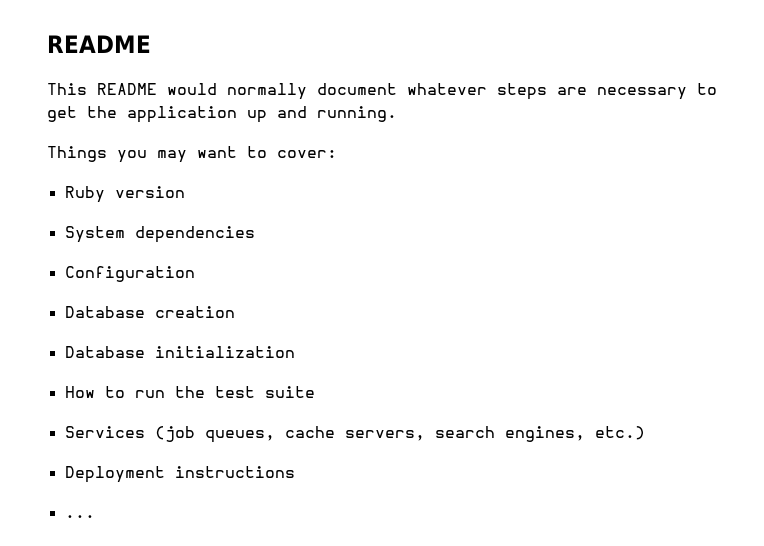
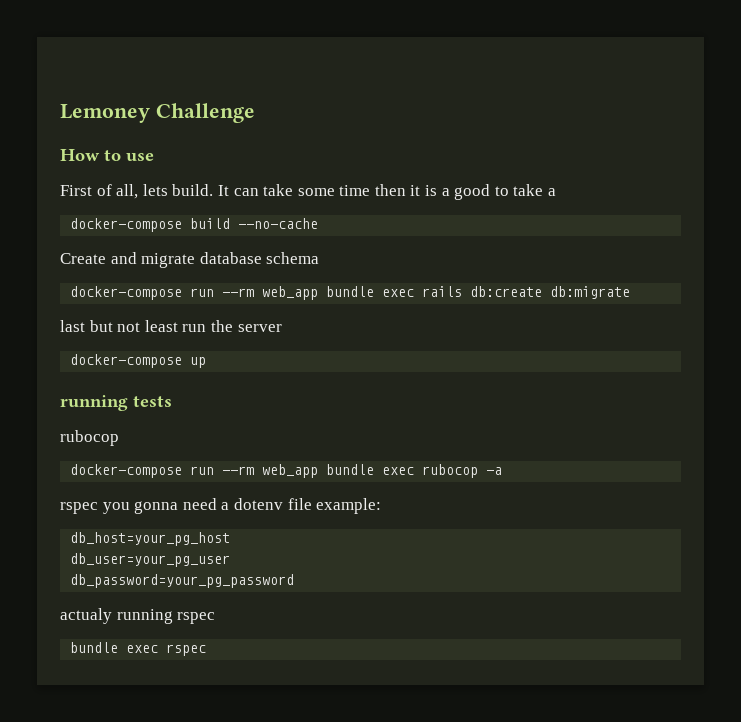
[47,35,151,53] [47,83,717,100] [47,106,397,123] [47,146,337,163] [64,186,185,203] [64,226,255,243] [64,266,195,282] [64,306,235,318] [64,346,295,358] [64,386,315,398] [64,426,645,443] [64,466,295,483] [64,515,95,518] README // This README would normally document whatever steps are necessary to get the application up and running. // Things you may want to cover: // Ruby version // System dependencies // Configuration // Database creation // Database initialization // How to run the test suite // Services (job queues, cache servers, search engines, etc.) // Deployment instructions // ... -> [60,103,255,123] [60,149,154,162] [60,184,557,200] [70,218,319,232] [60,252,320,268] [70,286,631,300] [60,320,282,332] [70,354,207,368] [60,395,172,411] [60,430,119,446] [70,464,503,478] [60,498,382,514] [70,532,231,546] [70,553,231,567] [70,574,295,588] [60,608,216,624] [70,642,207,656] Lemoney Challenge // How to use // First of all, lets build. It can take some time then it is a good to take a // docker-compose build --no-cache // Create and migrate database schema // docker-compose run --rm web_app bundle exec rails db:create db:migrate // last but not least run the server // docker-compose up // running tests // rubocop // docker-compose run --rm web_app bundle exec rubocop -a // rspec you gonna need a dotenv file example: // db_host=your_pg_host // db_user=your_pg_user // db_password=your_pg_password // actualy running rspec // bundle exec rspec

